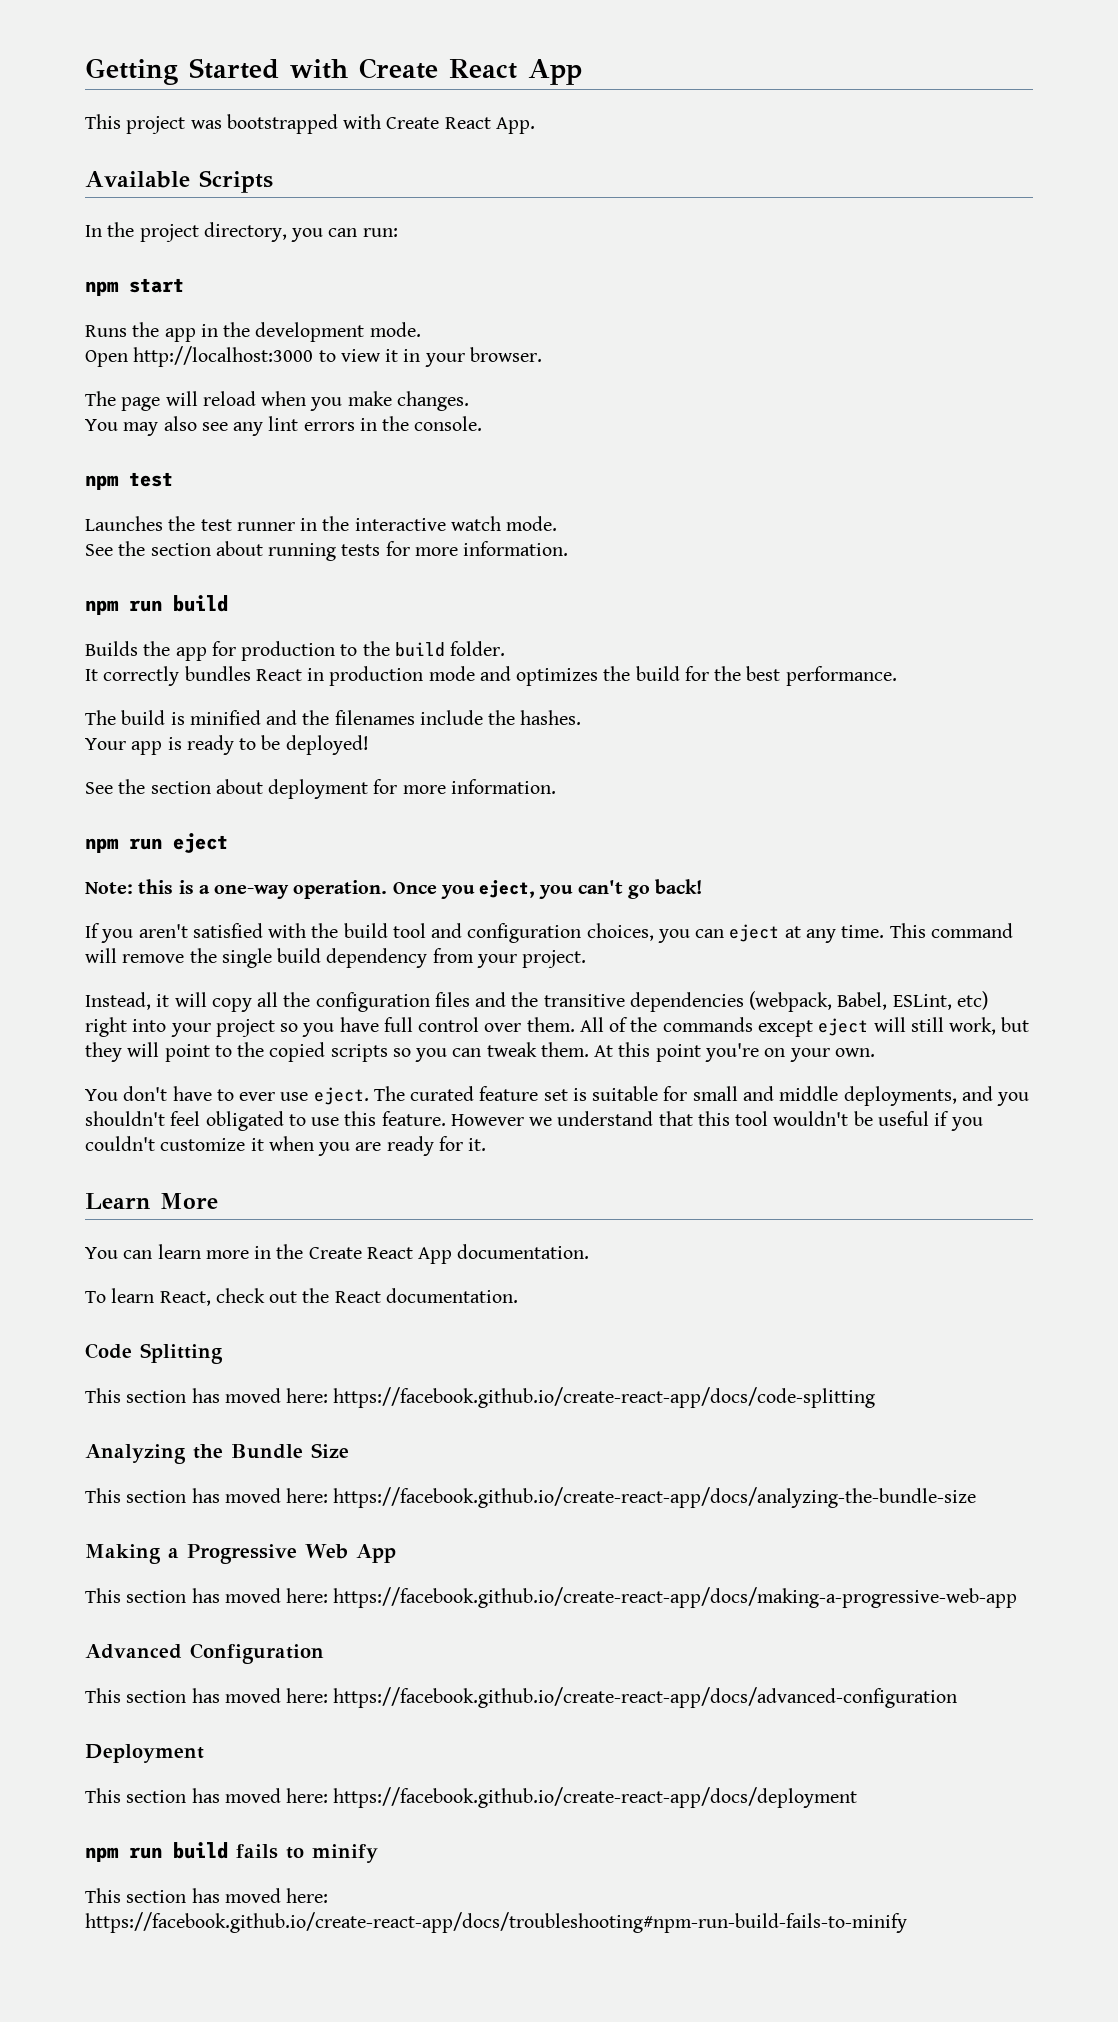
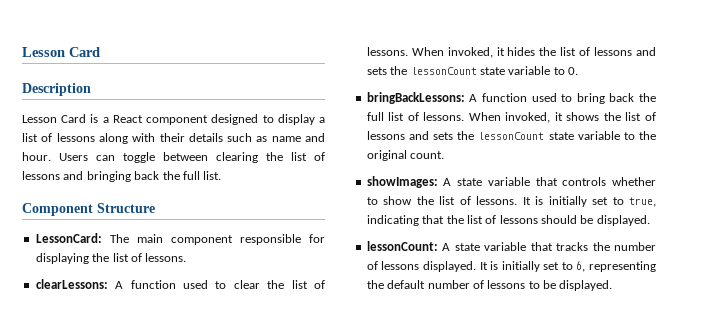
[85,58,582,85] [85,114,535,134] [85,170,273,193] [85,222,398,242] [85,278,184,296] [85,322,421,342] [85,346,542,367] [85,391,469,411] [85,416,483,436] [85,472,173,490] [85,516,558,531] [85,541,569,561] [85,595,228,615] [85,641,506,661] [85,666,897,686] [85,710,582,725] [85,735,369,755] [85,779,556,799] [85,833,228,853] [85,879,703,899] [85,923,1013,943] [85,948,587,968] [85,991,988,1012] [85,1017,1030,1037] [85,1042,875,1062] [85,1086,1030,1106] [85,1111,983,1131] [85,1136,487,1156] [85,1193,218,1209] [85,1244,590,1264] [85,1288,518,1306] [85,1343,223,1364] [85,1387,876,1408] [85,1443,349,1464] [85,1487,977,1508] [85,1544,396,1564] [85,1587,1018,1608] [85,1643,324,1664] [85,1687,958,1708] [85,1744,204,1763] [85,1787,858,1808] [85,1842,378,1863] [85,1888,329,1903] [85,1912,907,1933] Getting Started with Create React App // This project was bootstrapped with Create React App. // Available Scripts // In the project directory, you can run: // npm start // Runs the app in the development mode. // Open http://localhost:3000 to view it in your browser. // The page will reload when you make changes. // You may also see any lint errors in the console. // npm test // Launches the test runner in the interactive watch mode. // See the section about running tests for more information. // npm run build // Builds the app for production to the build folder. // It correctly bundles React in production mode and optimizes the build for the best performance. // The build is minified and the filenames include the hashes. // Your app is ready to be deployed! // See the section about deployment for more information. // npm run eject // Note: this is a one-way operation. Once you eject, you can't go back! // If you aren't satisfied with the build tool and configuration choices, you can eject at any time. This command will remove the single build dependency from your project. // Instead, it will copy all the configuration files and the transitive dependencies (webpack, Babel, ESLint, etc) right into your project so you have full control over them. All of the commands except eject will still work, but they will point to the copied scripts so you can tweak them. At this point you're on your own. // You don't have to ever use eject. The curated feature set is suitable for small and middle deployments, and you shouldn't feel obligated to use this feature. However we understand that this tool wouldn't be useful if you couldn't customize it when you are ready for it. // Learn More // You can learn more in the Create React App documentation. // To learn React, check out the React documentation. // Code Splitting // This section has moved here: https://facebook.github.io/create-react-app/docs/code-splitting // Analyzing the Bundle Size // This section has moved here: https://facebook.github.io/create-react-app/docs/analyzing-the-bundle-size // Making a Progressive Web App // This section has moved here: https://facebook.github.io/create-react-app/docs/making-a-progressive-web-app // Advanced Configuration // This section has moved here: https://facebook.github.io/create-react-app/docs/advanced-configuration // Deployment // This section has moved here: https://facebook.github.io/create-react-app/docs/deployment // npm run build fails to minify // This section has moved here: https://facebook.github.io/create-react-app/docs/troubleshooting#npm-run-build-fails-to-minify -> [22,47,100,57] [22,83,91,96] [22,114,326,125] [22,133,326,144] [22,152,325,163] [22,171,222,182] [22,203,155,216] [35,233,326,245] [35,253,187,264] [35,279,325,289] [366,47,656,58] [366,66,578,75] [366,92,656,104] [366,112,656,123] [366,131,656,140] [366,150,445,161] [366,176,656,188] [366,196,656,207] [366,215,650,226] [366,241,656,251] [366,261,656,272] [366,280,613,291] Lesson Card // Description // Lesson Card is a React component designed to display a list of lessons along with their details such as name and hour. Users can toggle between clearing the list of lessons and bringing back the full list. // Component Structure // LessonCard: The main component responsible for displaying the list of lessons. // clearLessons: A function used to clear the list of lessons. When invoked, it hides the list of lessons and sets the lessonCount state variable to 0. // bringBackLessons: A function used to bring back the full list of lessons. When invoked, it shows the list of lessons and sets the lessonCount state variable to the original count. // showImages: A state variable that controls whether to show the list of lessons. It is initially set to true, indicating that the list of lessons should be displayed. // lessonCount: A state variable that tracks the number of lessons displayed. It is initially set to 6, representing the default number of lessons to be displayed.

